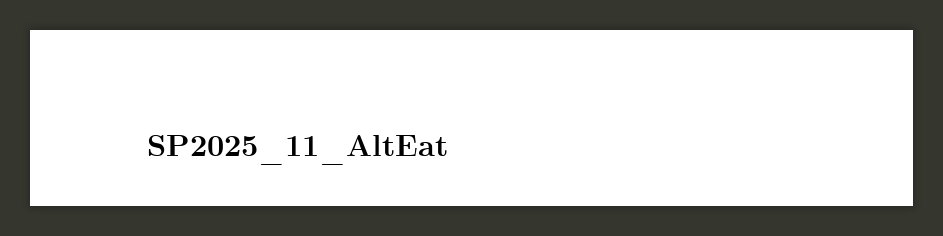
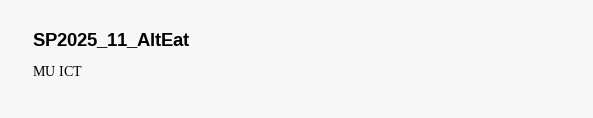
(448, 150) none -> [33,66,82,76] // MU ICT

